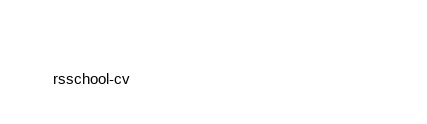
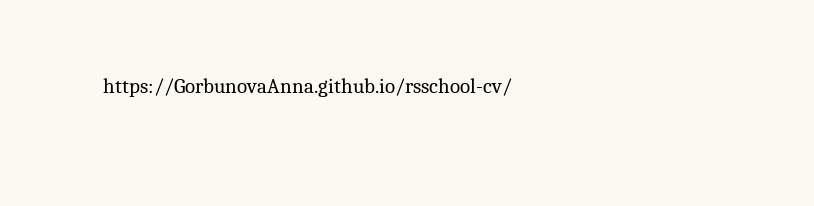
[53,73,130,84] rsschool-cv -> [103,78,512,97] https://GorbunovaAnna.github.io/rsschool-cv/

